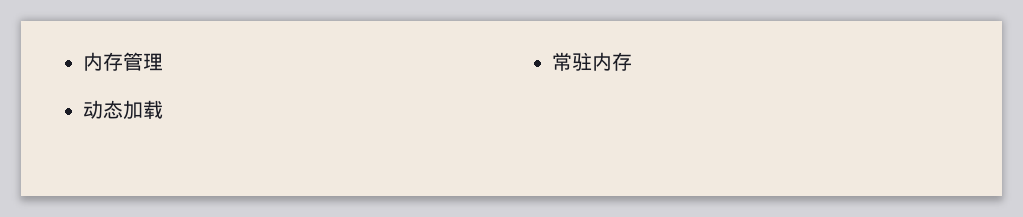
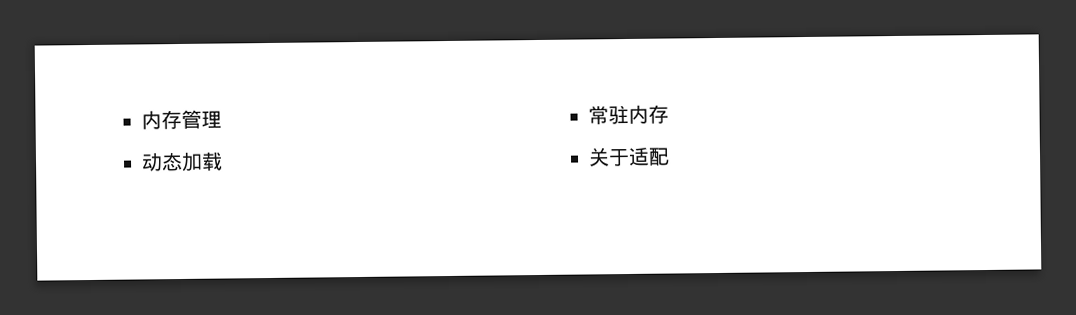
(632, 61) none -> [588,147,670,167] // 关于适配

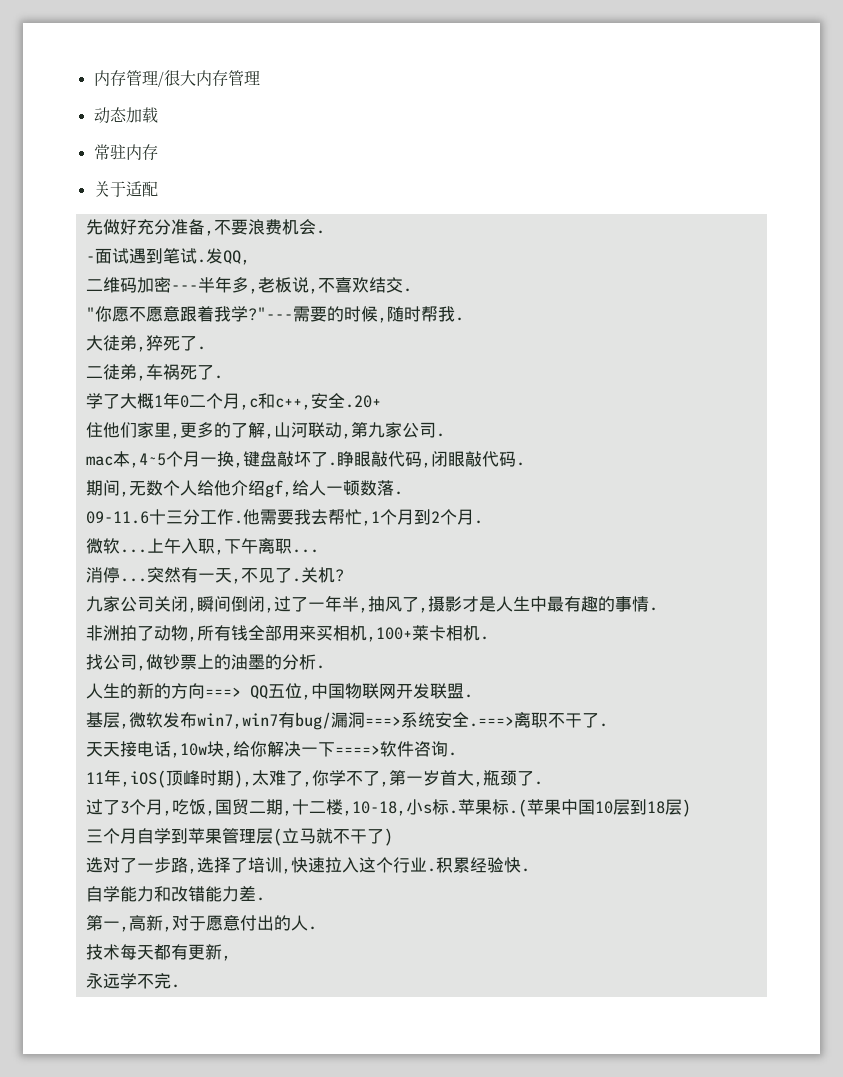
[141,109,222,130] 内存管理 -> [93,70,260,87] 内存管理/很大内存管理
(670, 156) none -> [85,219,325,236] [85,248,250,265] [85,276,412,294] [85,306,464,323] [85,335,206,352] [85,364,223,381] [85,392,381,410] [85,422,445,439] [85,451,525,468] [85,480,403,498] [85,509,483,526] [85,538,319,555] [85,567,344,584] [85,595,658,613] [85,625,489,642] [85,654,325,671] [85,683,473,700] [85,712,608,730] [85,741,457,758] [85,769,543,788] [85,799,691,817] [85,828,393,846] [85,857,530,874] [85,886,265,902] [85,915,317,932] [85,944,231,961] [85,973,180,989] // 先做好充分准备,不要浪费机会. // -面试遇到笔试.发QQ, // 二维码加密---半年多,老板说,不喜欢结交. // "你愿不愿意跟着我学?"---需要的时候,随时帮我. // 大徒弟,猝死了. // 二徒弟,车祸死了. // 学了大概1年0二个月,c和c++,安全.20+ // 住他们家里,更多的了解,山河联动,第九家公司. // mac本,4~5个月一换,键盘敲坏了.睁眼敲代码,闭眼敲代码. // 期间,无数个人给他介绍gf,给人一顿数落. // 09-11.6十三分工作.他需要我去帮忙,1个月到2个月. // 微软...上午入职,下午离职... // 消停...突然有一天,不见了.关机? // 九家公司关闭,瞬间倒闭,过了一年半,抽风了,摄影才是人生中最有趣的事情. // 非洲拍了动物,所有钱全部用来买相机,100+莱卡相机. // 找公司,做钞票上的油墨的分析. // 人生的新的方向===> QQ五位,中国物联网开发联盟. // 基层,微软发布win7,win7有bug/漏洞===>系统安全.===>离职不干了. // 天天接电话,10w块,给你解决一下====>软件咨询. // 11年,iOS(顶峰时期),太难了,你学不了,第一岁首大,瓶颈了. // 过了3个月,吃饭,国贸二期,十二楼,10-18,小s标.苹果标.(苹果中国10层到18层) // 三个月自学到苹果管理层(立马就不干了) // 选对了一步路,选择了培训,快速拉入这个行业.积累经验快. // 自学能力和改错能力差. // 第一,高新,对于愿意付出的人. // 技术每天都有更新, // 永远学不完.

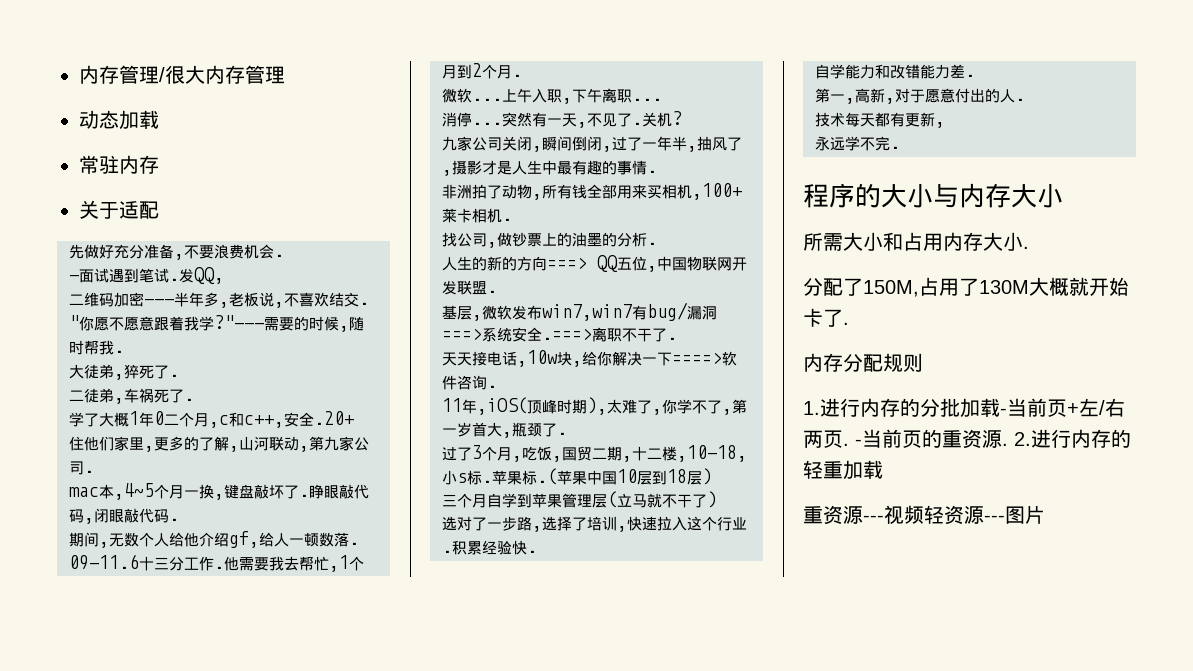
(180, 986) none -> [803,183,1063,208] [803,232,1029,251] [803,277,1129,297] [803,308,849,327] [803,353,923,372] [803,398,1125,418] [803,429,1131,449] [803,460,883,480] [803,505,1045,525] // 程序的大小与内存大小 // 所需大小和占用内存大小. // 分配了150M,占用了130M大概就开始卡了. // 内存分配规则 // 1.进行内存的分批加载-当前页+左/右两页. -当前页的重资源. 2.进行内存的轻重加载 // 重资源---视频轻资源---图片

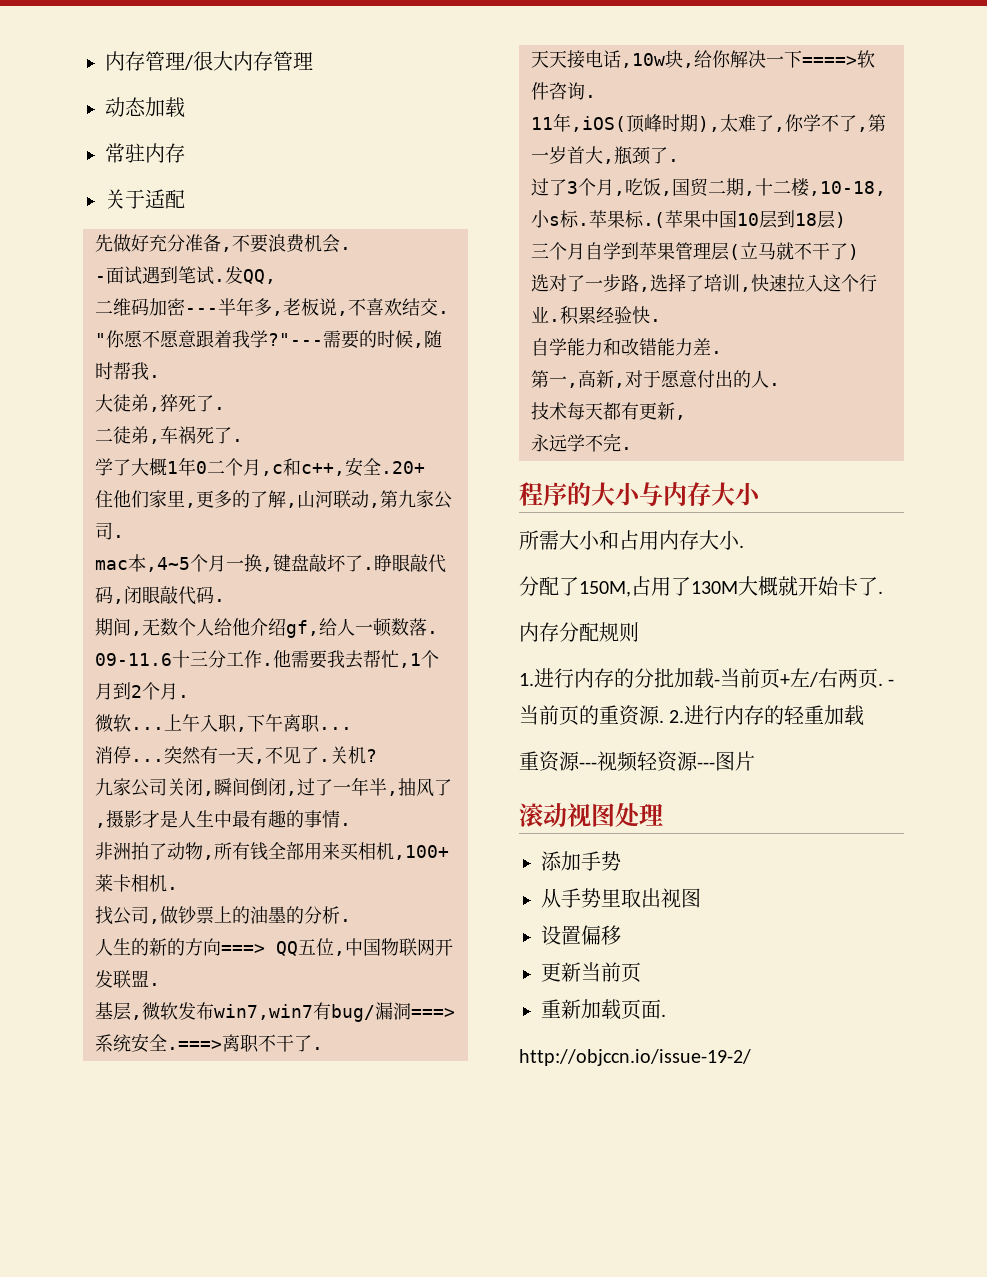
(1045, 514) none -> [519,803,663,827] [541,851,621,871] [541,888,701,908] [541,925,621,945] [541,962,641,982] [541,999,666,1020] [519,1049,751,1066] // 滚动视图处理 // 添加手势 // 从手势里取出视图 // 设置偏移 // 更新当前页 // 重新加载页面. // http://objccn.io/issue-19-2/

